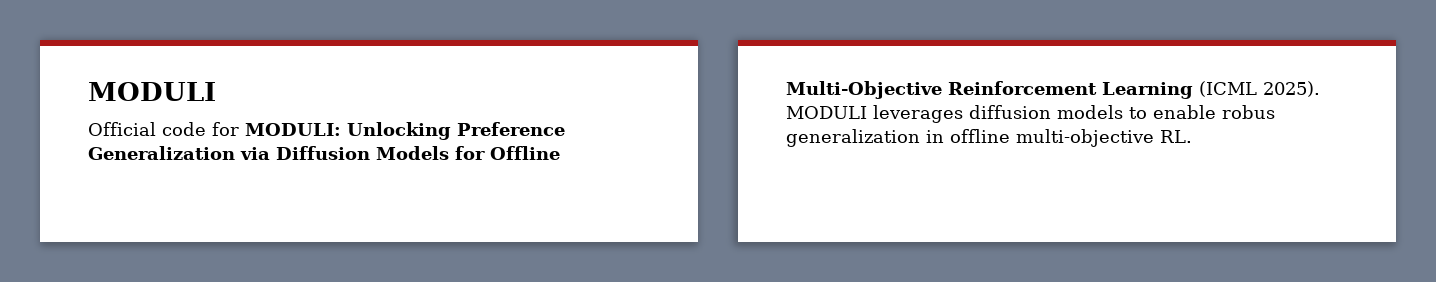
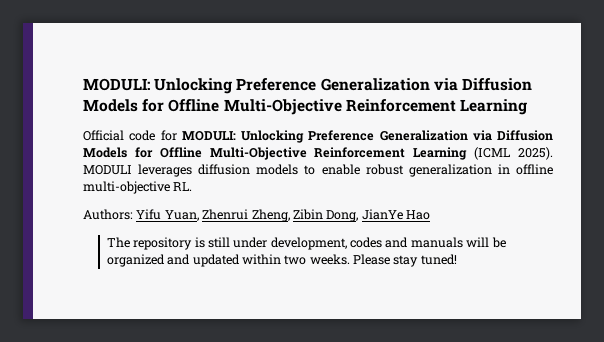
[88,82,216,101] MODULI -> [83,78,532,94] [83,99,527,115] MODULI: Unlocking Preference Generalization via Diffusion Models for Offline Multi-Objective Reinforcement Learning
[1222,105,1275,119] robus -> [365,164,404,175] robust
(1192, 136) none -> [83,209,430,222] [106,237,506,250] [106,254,457,267] // Authors: Yifu Yuan, Zhenrui Zheng, Zibin Dong, JianYe Hao // The repository is still under development, codes and manuals will be organized and updated within two weeks. Please stay tuned!

